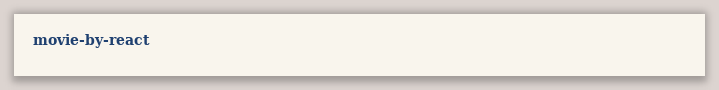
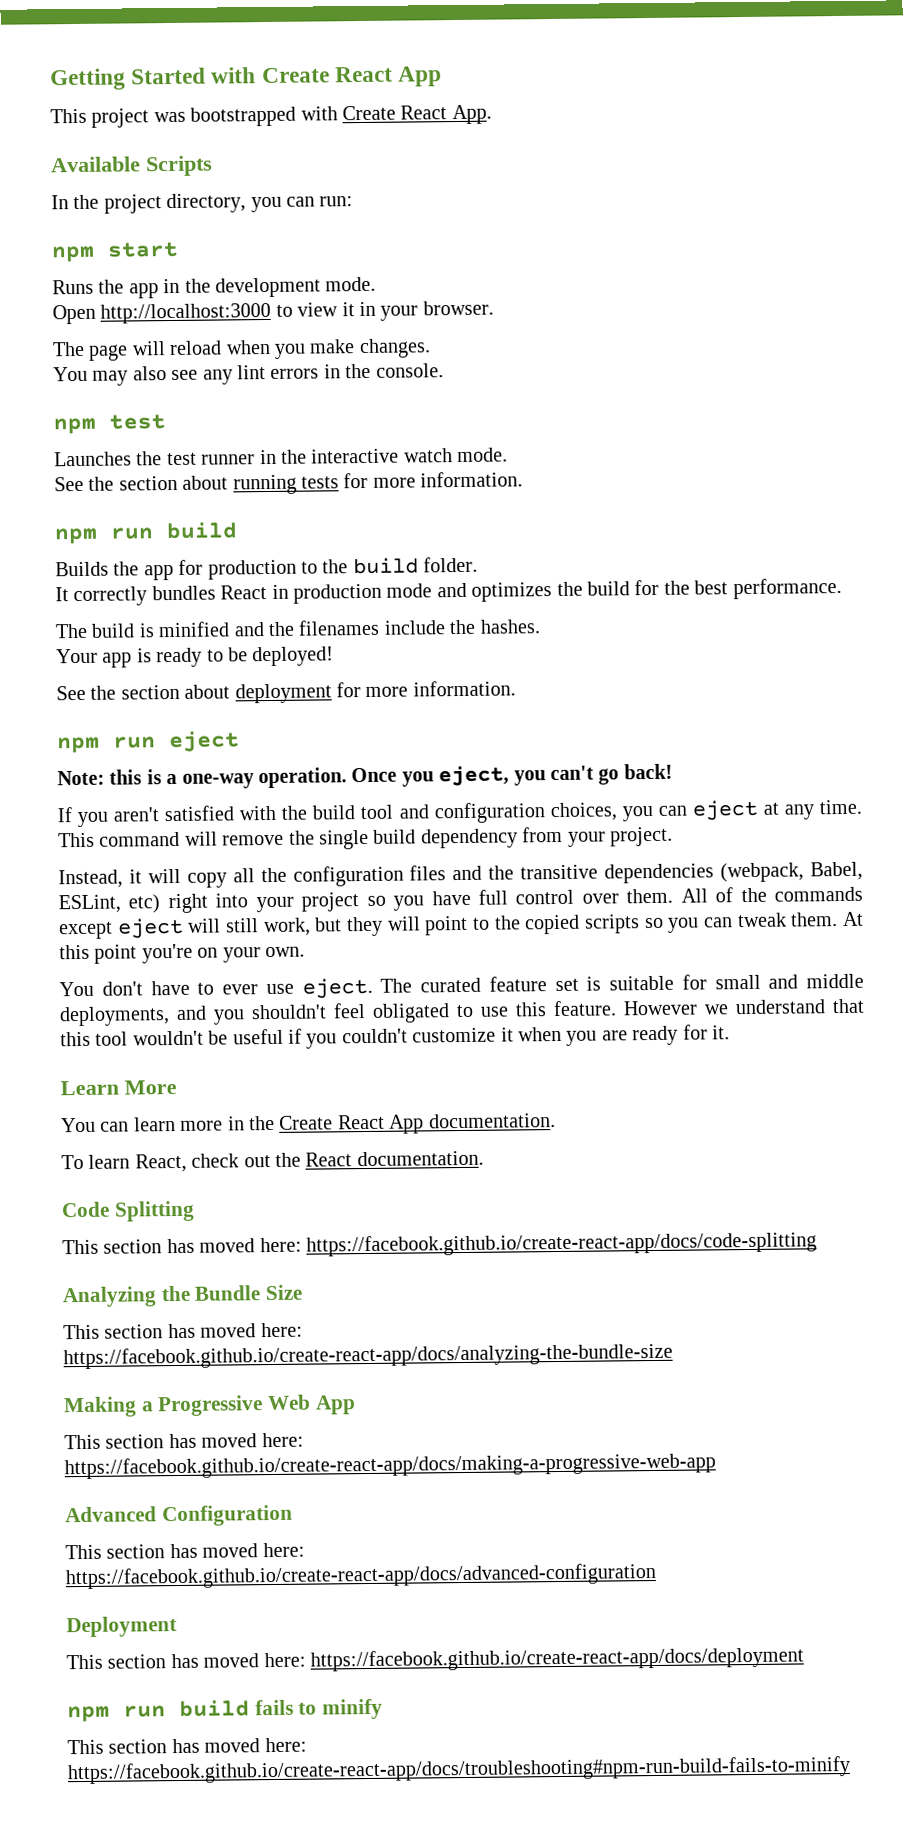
[33,34,150,48] movie-by-react -> [50,66,443,91] [50,104,492,128] [51,155,213,177] [51,193,354,214] [51,241,179,263] [52,276,377,299] [52,300,494,325] [52,338,431,361] [53,363,444,386] [53,414,166,435] [54,447,509,467] [54,471,524,495] [54,521,238,545] [55,556,479,581] [55,577,842,607] [55,619,541,639] [56,646,335,668] [56,680,516,704] [57,730,240,754] [57,763,673,789] [57,799,862,828] [58,826,673,850] [58,861,863,889] [58,886,863,914] [59,911,864,940] [59,943,305,964] [59,973,864,999] [59,998,865,1027] [60,1024,730,1049] [60,1079,177,1096] [61,1113,556,1134] [61,1150,484,1173] [61,1200,195,1222] [62,1231,817,1257] [62,1284,303,1308] [63,1322,303,1340] [63,1342,673,1370] [63,1394,356,1418] [64,1432,304,1450] [64,1452,716,1480] [65,1504,293,1527] [65,1542,305,1560] [65,1562,656,1590] [66,1616,177,1638] [66,1646,804,1672] [67,1698,384,1723] [67,1737,307,1755] [67,1755,851,1785] Getting Started with Create React App // This project was bootstrapped with Create React App. // Available Scripts // In the project directory, you can run: // npm start // Runs the app in the development mode. // Open http://localhost:3000 to view it in your browser. // The page will reload when you make changes. // You may also see any lint errors in the console. // npm test // Launches the test runner in the interactive watch mode. // See the section about running tests for more information. // npm run build // Builds the app for production to the build folder. // It correctly bundles React in production mode and optimizes the build for the best performance. // The build is minified and the filenames include the hashes. // Your app is ready to be deployed! // See the section about deployment for more information. // npm run eject // Note: this is a one-way operation. Once you eject, you can't go back! // If you aren't satisfied with the build tool and configuration choices, you can eject at any time. This command will remove the single build dependency from your project. // Instead, it will copy all the configuration files and the transitive dependencies (webpack, Babel, ESLint, etc) right into your project so you have full control over them. All of the commands except eject will still work, but they will point to the copied scripts so you can tweak them. At this point you're on your own. // You don't have to ever use eject. The curated feature set is suitable for small and middle deployments, and you shouldn't feel obligated to use this feature. However we understand that this tool wouldn't be useful if you couldn't customize it when you are ready for it. // Learn More // You can learn more in the Create React App documentation. // To learn React, check out the React documentation. // Code Splitting // This section has moved here: https://facebook.github.io/create-react-app/docs/code-splitting // Analyzing the Bundle Size // This section has moved here: https://facebook.github.io/create-react-app/docs/analyzing-the-bundle-size // Making a Progressive Web App // This section has moved here: https://facebook.github.io/create-react-app/docs/making-a-progressive-web-app // Advanced Configuration // This section has moved here: https://facebook.github.io/create-react-app/docs/advanced-configuration // Deployment // This section has moved here: https://facebook.github.io/create-react-app/docs/deployment // npm run build fails to minify // This section has moved here: https://facebook.github.io/create-react-app/docs/troubleshooting#npm-run-build-fails-to-minify

